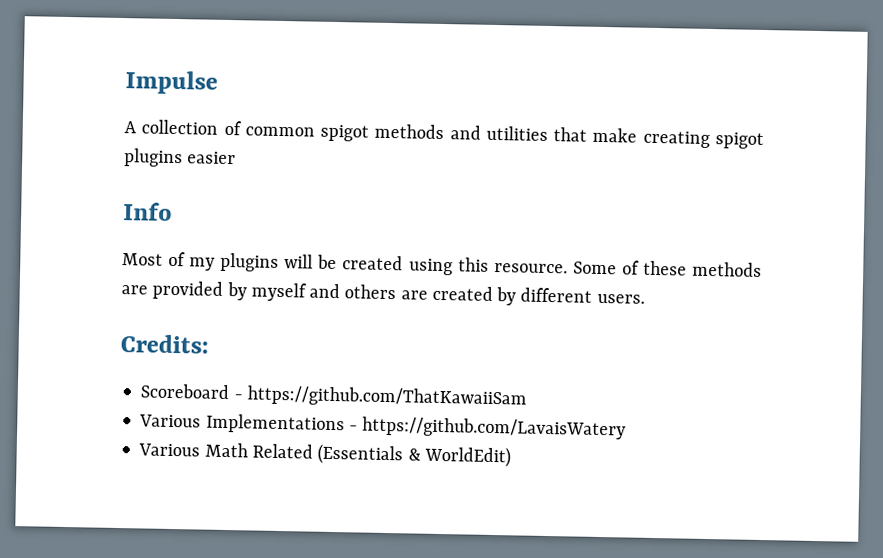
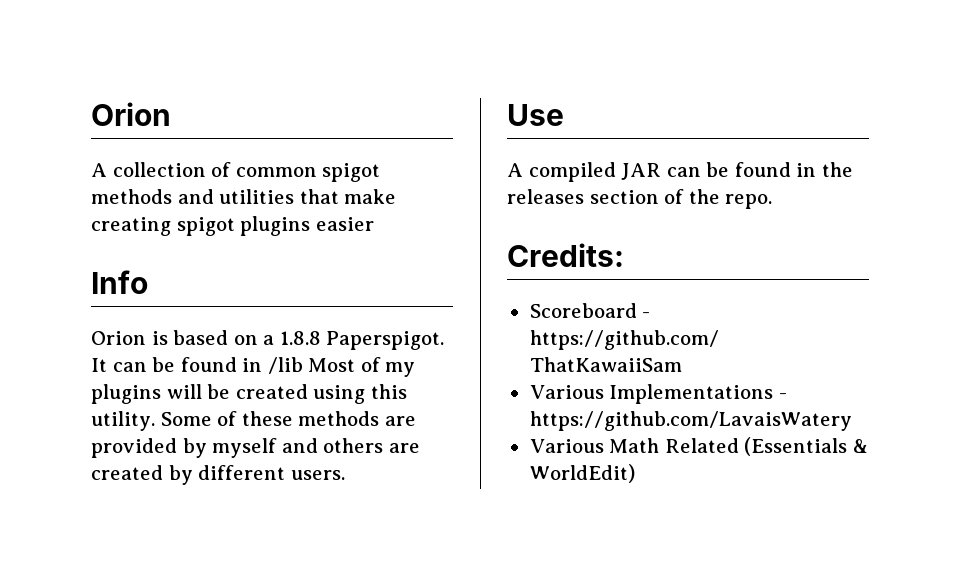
[125,70,218,95] Impulse -> [91,102,171,126] Orion
(172, 211) none -> [91,330,445,350] [91,357,303,374] Orion is based on a 1.8.8 Paperspigot. It can be found in /lib
[493,262,568,274] resource. -> [91,411,155,431] utility.
(645, 298) none -> [507,104,564,126] [507,162,853,182] [507,189,773,209] // Use // A compiled JAR can be found in the releases section of the repo.

